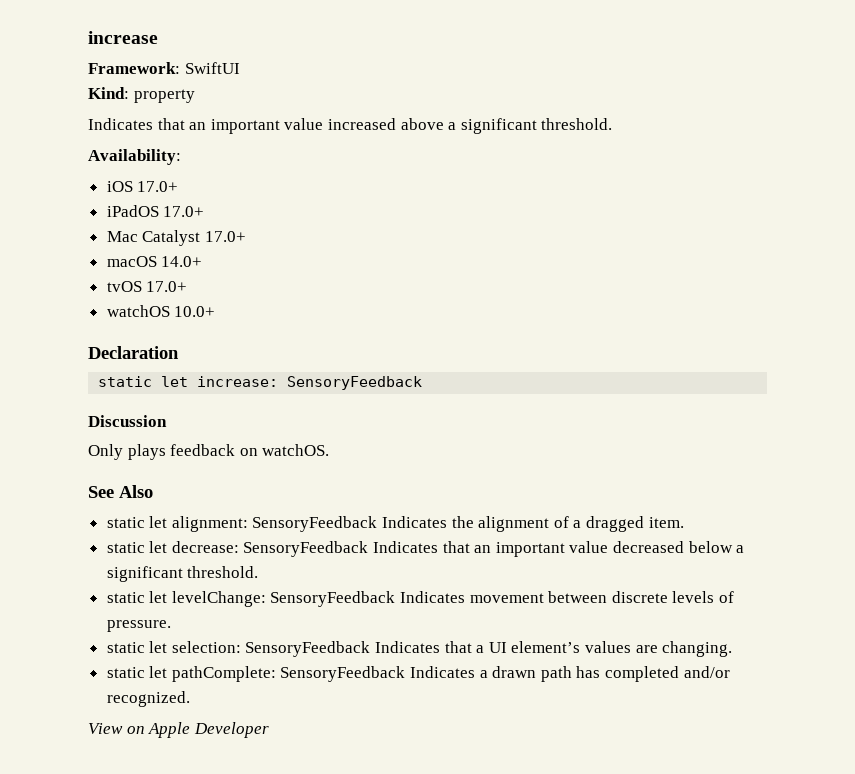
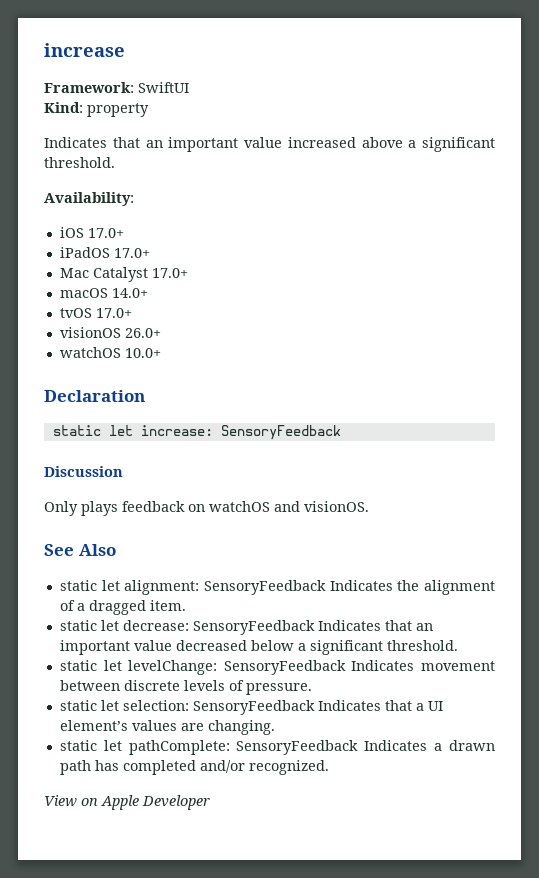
(188, 286) none -> [59,327,161,338] // visionOS 26.0+
[262,444,330,456] watchOS. -> [209,501,369,512] watchOS and visionOS.

